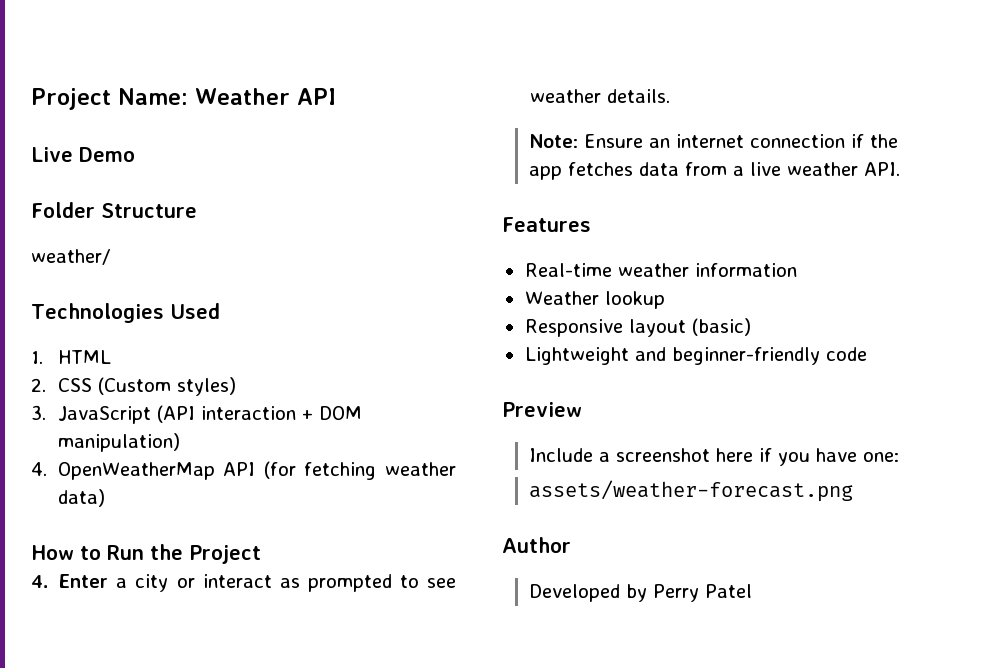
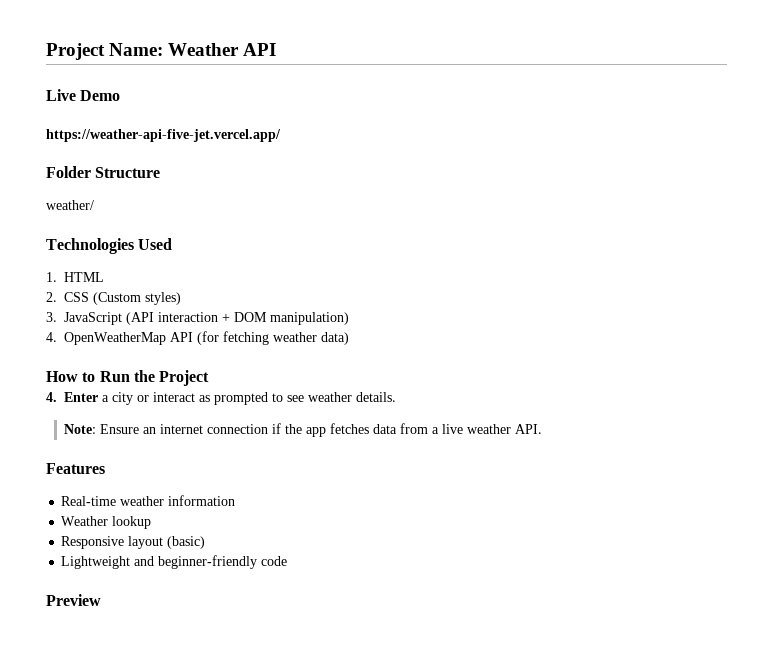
(135, 154) none -> [46,129,281,142] // https://weather-api-five-jet.vercel.app/
[528,448,899,466] [528,480,853,502] [502,537,571,553] [528,584,752,602] // Include a screenshot here if you have one: // assets/weather-forecast.png // Author // Developed by Perry Patel -> (101, 600) none

